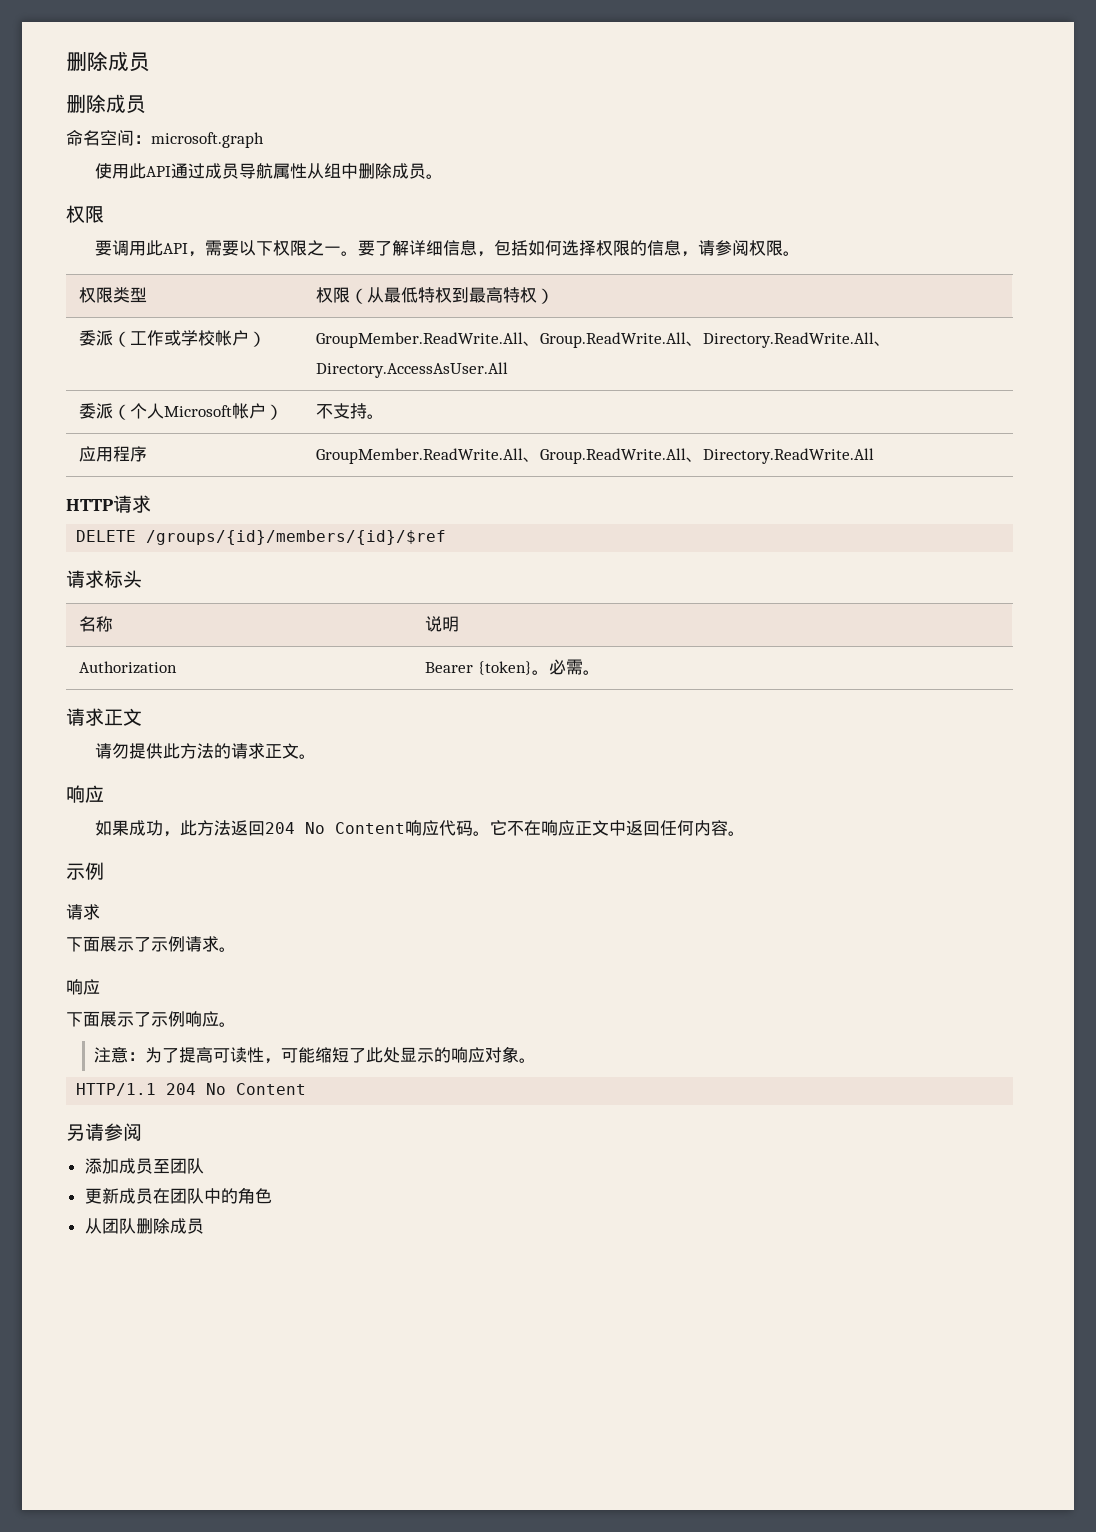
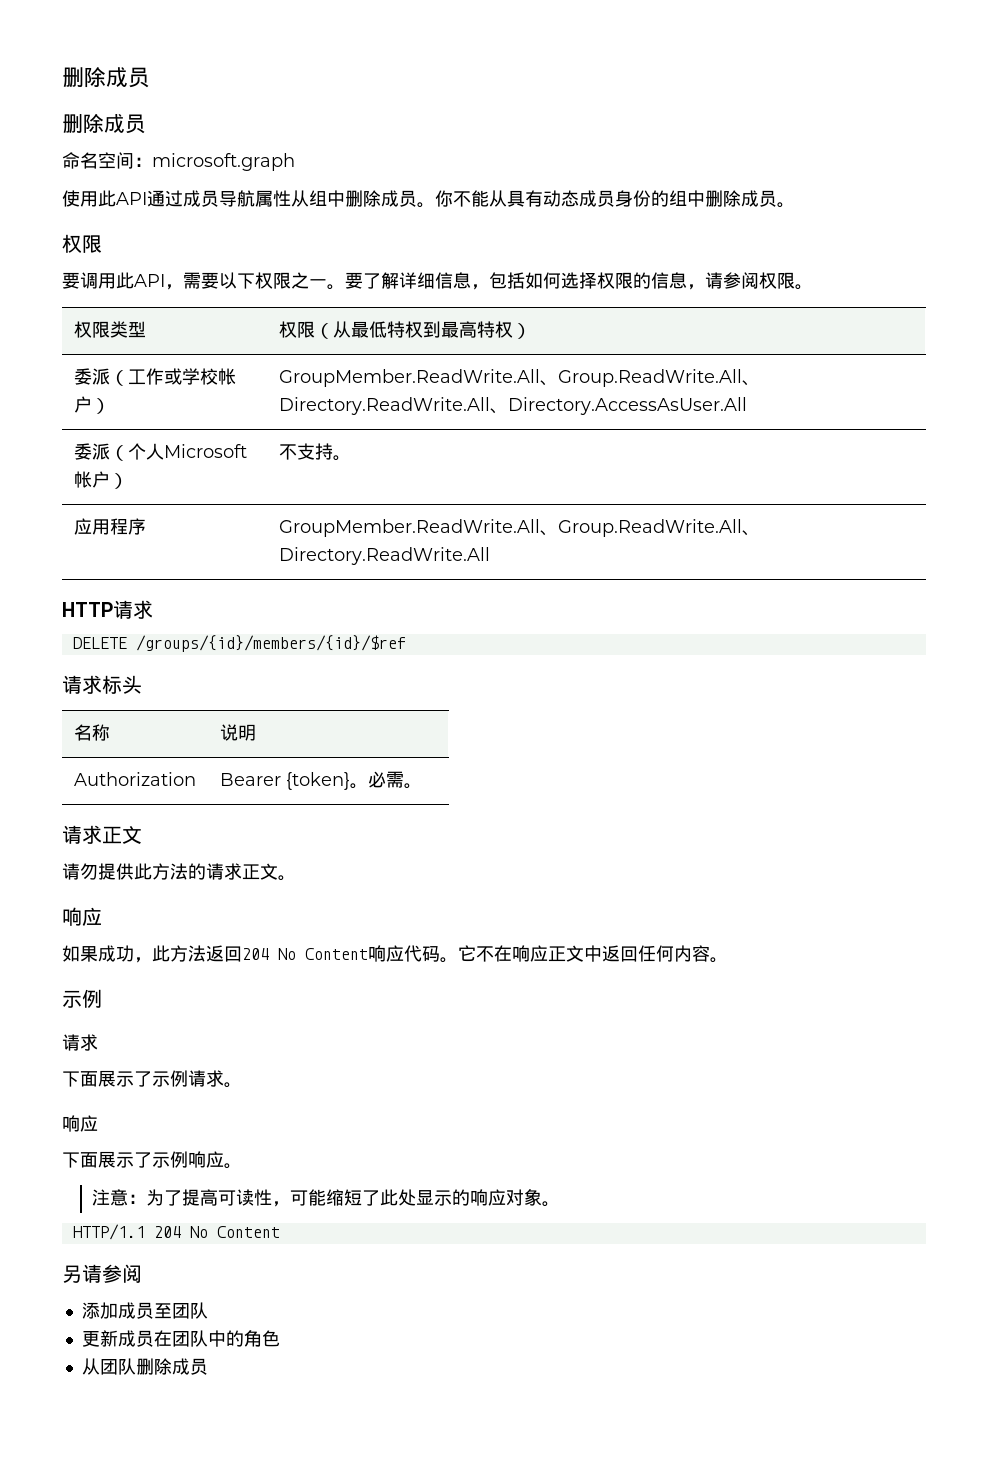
(444, 176) none -> [435,190,795,208] 你不能从具有动态成员身份的组中删除成员。

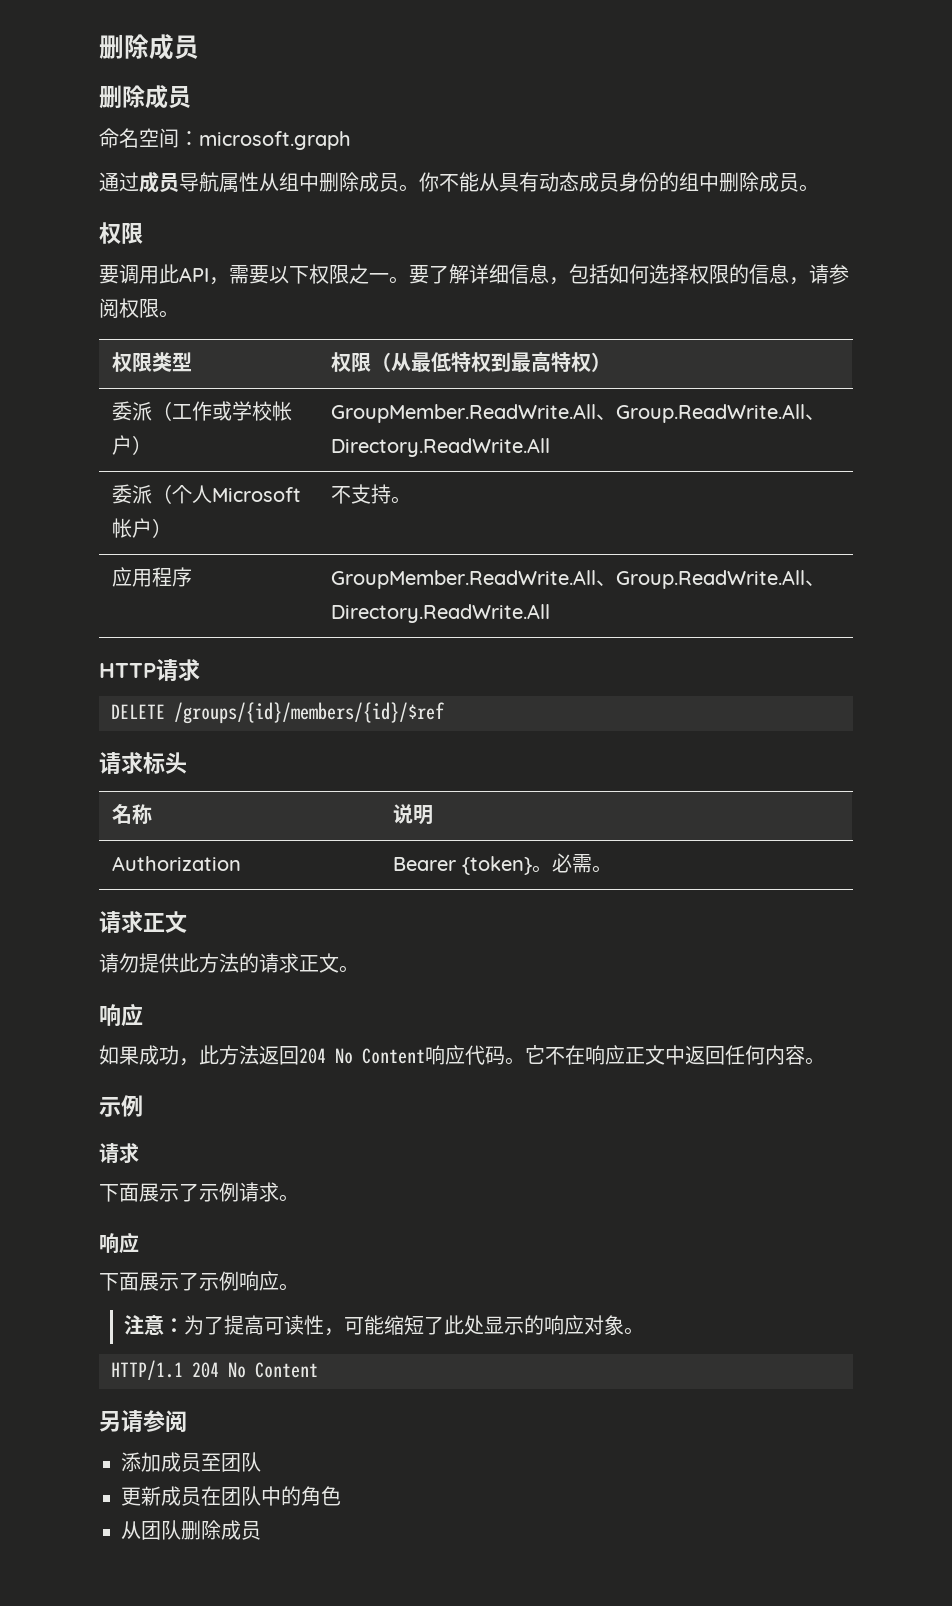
[62,190,147,207] 使用此API -> (351, 140) none
[489,397,747,415] 、Directory.AccessAsUser.All -> (550, 447) none

